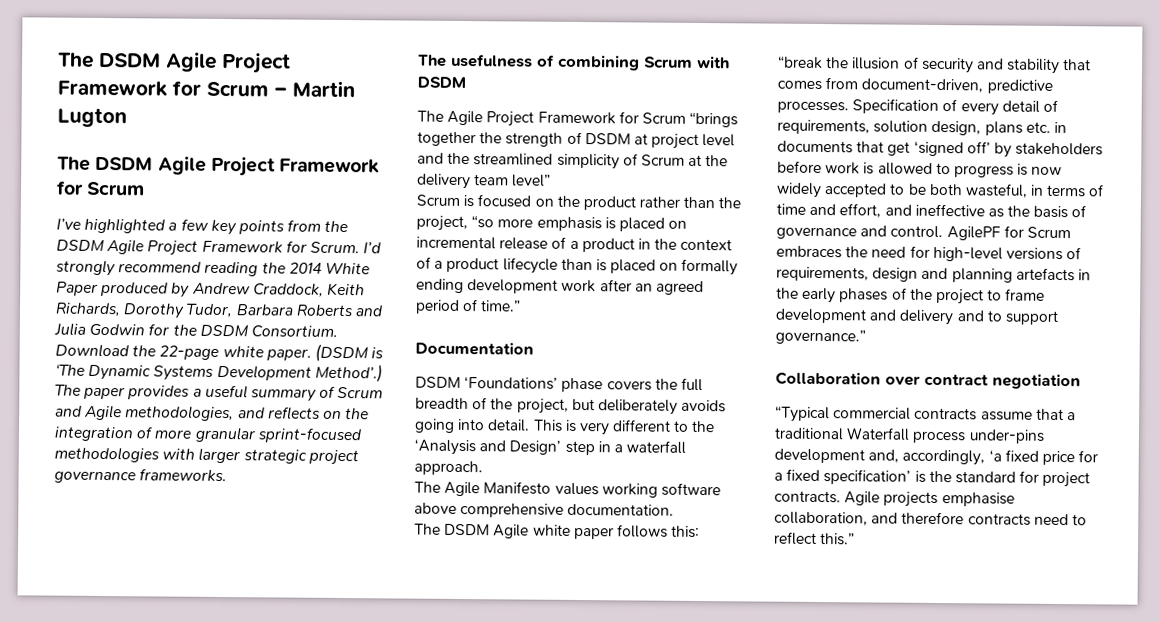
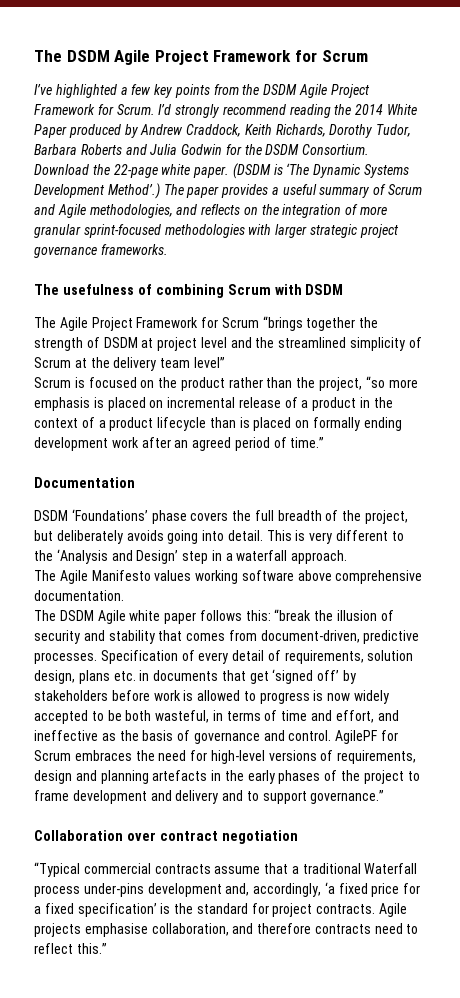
[58,51,291,74] [57,80,355,98] [57,107,127,128] [57,156,381,177] [56,180,146,196] The DSDM Agile Project Framework for Scrum – Martin Lugton // The DSDM Agile Project Framework for Scrum -> [34,50,368,65] The DSDM Agile Project Framework for Scrum

